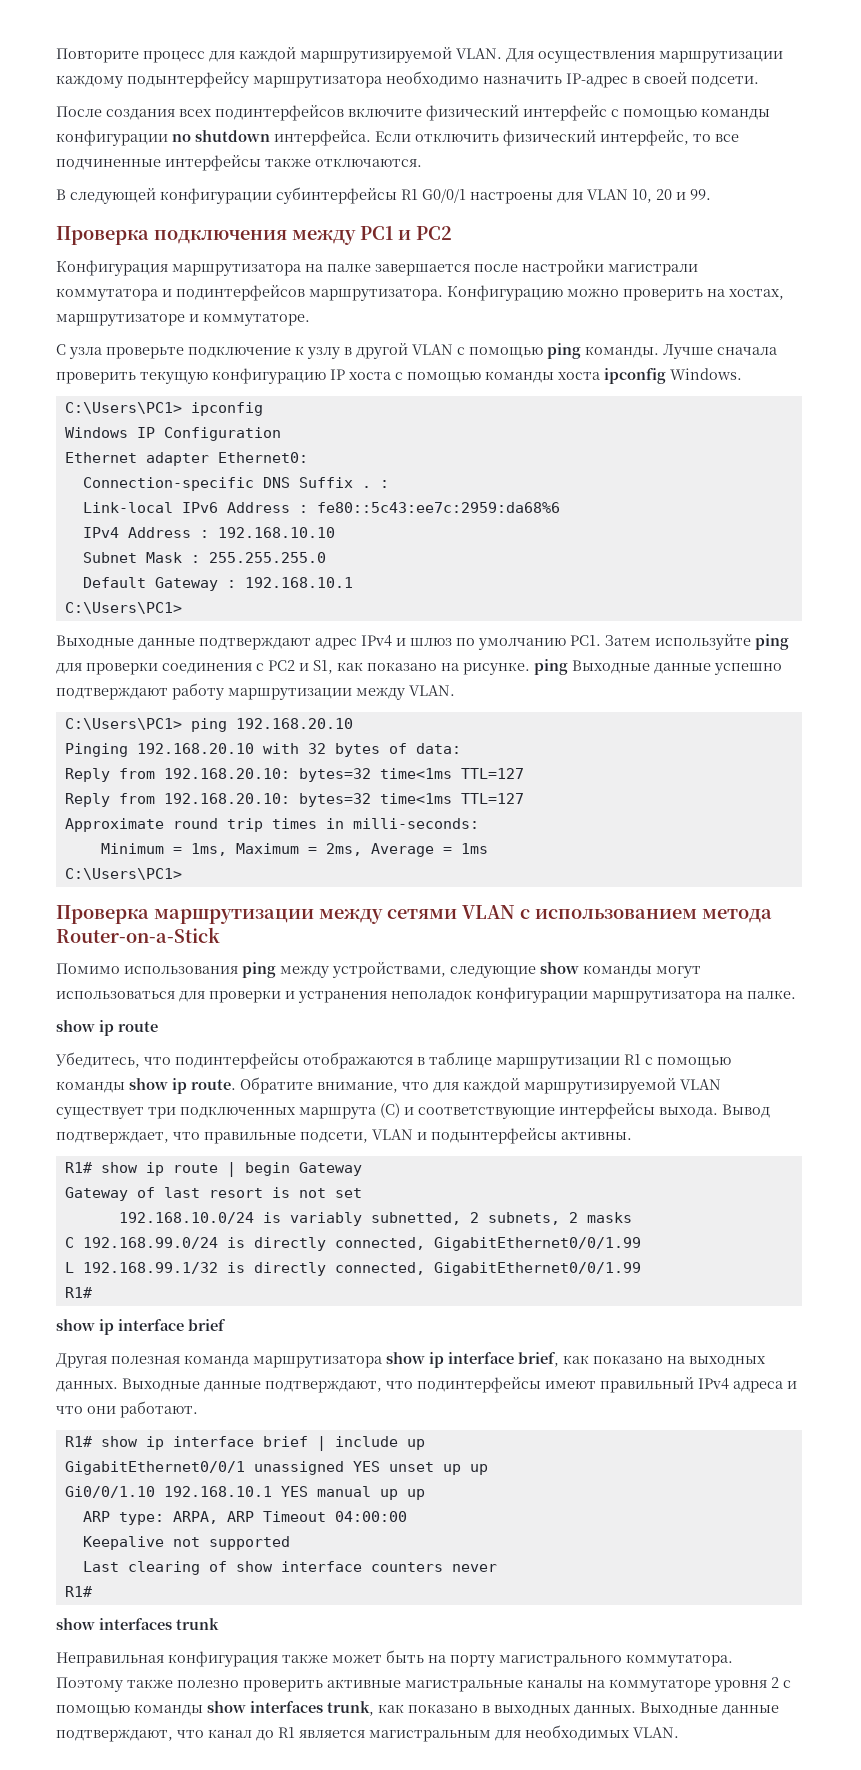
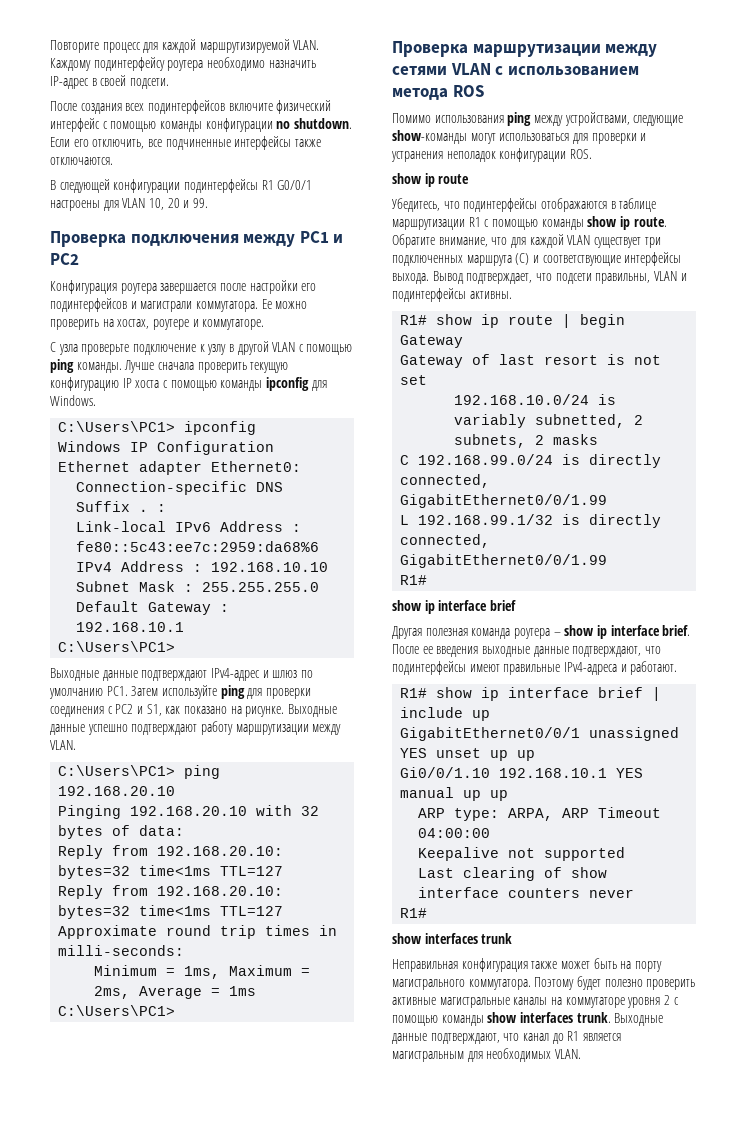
[506,48,783,63] [56,72,382,88] Для осуществления маршрутизации каждому подынтерфейсу маршрутизатора -> [50,57,204,71] Каждому подинтерфейсу роутера
[195,130,711,146] shutdown интерфейса. Если отключить физический интерфейс, то -> [293,118,352,129] [50,137,145,149] shutdown. Если его отключить,
[276,187,397,204] субинтерфейсы -> [183,179,258,193] подинтерфейсы
[172,260,698,276] [56,285,563,301] маршрутизатора на палке завершается после настройки магистрали коммутатора и подинтерфейсов маршрутизатора. Конфигурацию -> [120,280,317,294] [50,298,272,312] роутера завершается после настройки его подинтерфейсов и магистрали коммутатора. Ее
[56,314,185,326] маршрутизаторе -> [152,319,189,330] роутере
[558,368,666,384] хоста ipconfig -> [265,377,327,391] ipconfig для
[315,635,392,650] адрес IPv4 -> [210,668,260,681] IPv4-адрес
[534,659,568,675] ping -> (285, 711) none
[56,927,220,943] Router-on-a-Stick -> [452,85,484,97] RОS
[540,962,652,977] show команды -> [392,130,467,144] show-команды
[592,990,796,1003] маршрутизатора на палке. -> [569,149,592,159] RОS.
[524,1078,676,1094] маршрутизируемой -> (564, 241) none
[204,1132,368,1144] правильные подсети, -> [555,273,651,284] подсети правильны,
[431,1128,557,1144] подынтерфейсы -> [392,288,466,302] подинтерфейсы
[253,1352,766,1368] [56,1378,200,1392] маршрутизатора show ip interface brief, как показано на выходных данных. Выходные -> [513,625,691,639] [392,644,530,657] роутера – show ip interface brief. После ее введения выходные
[600,1377,797,1393] [56,1406,116,1414] правильный IPv4 адреса и что они -> [503,662,627,675] правильные IPv4-адреса и
[127,1679,173,1688] также -> [576,976,601,990] будет
[327,1701,636,1716] trunk, как показано в выходных данных. -> [576,1012,611,1023] trunk.

